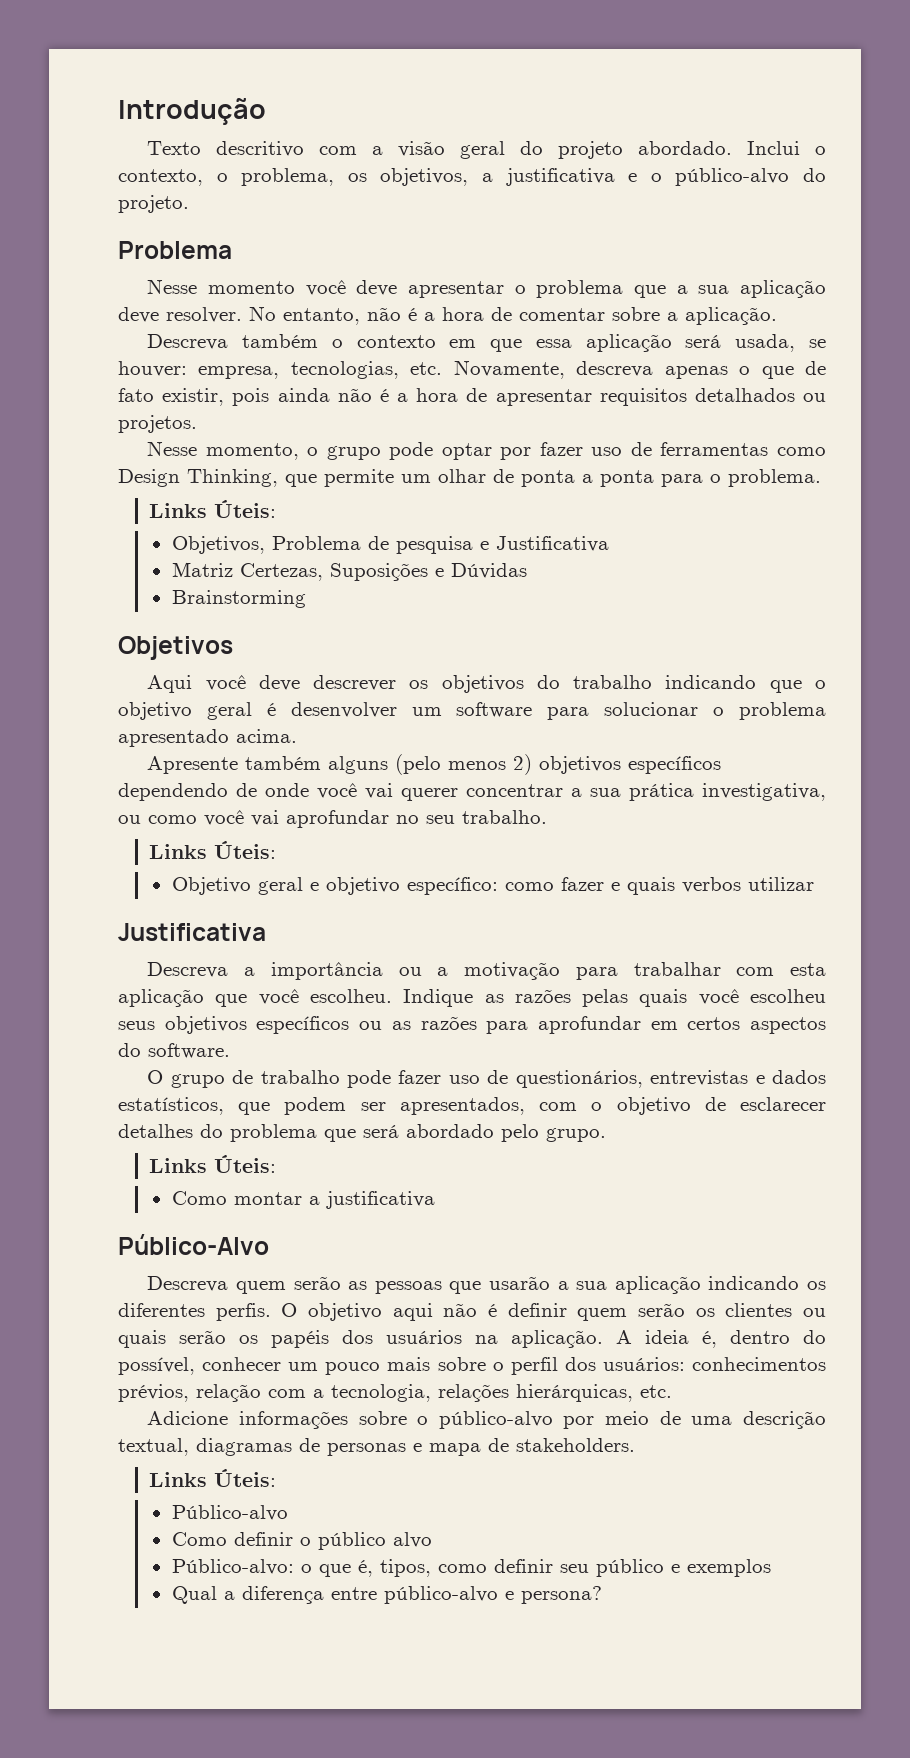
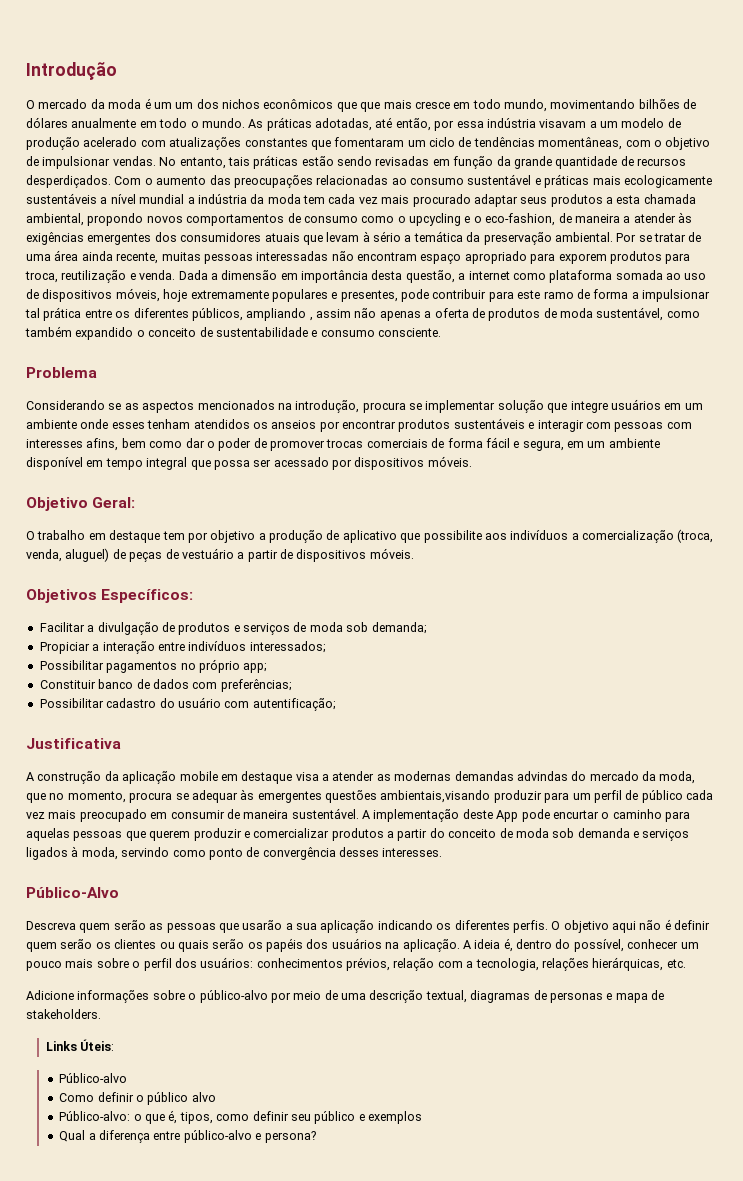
[147,141,827,159] [118,168,827,186] [118,195,189,213] [118,241,232,259] [147,279,826,298] [118,306,777,325] [147,334,826,352] [118,360,827,379] [118,388,826,406] [118,415,197,433] [147,441,826,460] [118,469,821,487] [149,499,277,518] [171,536,609,554] [171,562,527,581] [171,590,306,608] [118,636,233,660] [147,675,826,693] [118,702,827,720] [118,729,297,747] [147,754,722,775] [118,783,826,801] [118,810,547,828] [149,840,277,859] [171,877,814,895] [118,923,266,941] [147,962,827,980] [118,989,826,1007] [118,1016,826,1034] [118,1043,230,1059] [147,1070,827,1088] [118,1097,826,1115] [118,1124,606,1142] [149,1154,277,1173] [171,1191,435,1209] Texto descritivo com a visão geral do projeto abordado. Inclui o contexto, o problema, os objetivos, a justificativa e o público-alvo do projeto. // Problema // Nesse momento você deve apresentar o problema que a sua aplicação deve resolver. No entanto, não é a hora de comentar sobre a aplicação. // Descreva também o contexto em que essa aplicação será usada, se houver: empresa, tecnologias, etc. Novamente, descreva apenas o que de fato existir, pois ainda não é a hora de apresentar requisitos detalhados ou projetos. // Nesse momento, o grupo pode optar por fazer uso de ferramentas como Design Thinking, que permite um olhar de ponta a ponta para o problema. // Links Úteis: // Objetivos, Problema de pesquisa e Justificativa // Matriz Certezas, Suposições e Dúvidas // Brainstorming // Objetivos // Aqui você deve descrever os objetivos do trabalho indicando que o objetivo geral é desenvolver um software para solucionar o problema apresentado acima. // Apresente também alguns (pelo menos 2) objetivos específicos dependendo de onde você vai querer concentrar a sua prática investigativa, ou como você vai aprofundar no seu trabalho. // Links Úteis: // Objetivo geral e objetivo específico: como fazer e quais verbos utilizar // Justificativa // Descreva a importância ou a motivação para trabalhar com esta aplicação que você escolheu. Indique as razões pelas quais você escolheu seus objetivos específicos ou as razões para aprofundar em certos aspectos do software. // O grupo de trabalho pode fazer uso de questionários, entrevistas e dados estatísticos, que podem ser apresentados, com o objetivo de esclarecer detalhes do problema que será abordado pelo grupo. // Links Úteis: // Como montar a justificativa -> [26,98,697,112] [26,117,681,131] [26,137,711,150] [26,155,686,169] [26,174,712,188] [26,193,696,207] [26,212,692,226] [26,231,702,245] [26,250,691,264] [25,270,707,283] [26,288,710,302] [25,307,700,321] [25,326,441,340] [26,367,97,378] [26,399,703,413] [26,418,692,432] [26,437,660,451] [26,456,472,470] [26,497,136,511] [26,529,714,543] [26,548,414,562] [26,589,194,603] [39,622,427,635] [39,641,326,654] [39,659,268,673] [39,679,292,692] [39,697,336,711] [26,738,121,749] [26,771,696,784] [26,789,713,803] [26,808,690,822] [26,828,690,841] [26,846,443,860] O mercado da moda é um um dos nichos econômicos que que mais cresce em todo mundo, movimentando bilhões de dólares anualmente em todo o mundo. As práticas adotadas, até então, por essa indústria visavam a um modelo de produção acelerado com atualizações constantes que fomentaram um ciclo de tendências momentâneas, com o objetivo de impulsionar vendas. No entanto, tais práticas estão sendo revisadas em função da grande quantidade de recursos desperdiçados. Com o aumento das preocupações relacionadas ao consumo sustentável e práticas mais ecologicamente sustentáveis a nível mundial a indústria da moda tem cada vez mais procurado adaptar seus produtos a esta chamada ambiental, propondo novos comportamentos de consumo como o upcycling e o eco-fashion, de maneira a atender às exigências emergentes dos consumidores atuais que levam à sério a temática da preservação ambiental. Por se tratar de uma área ainda recente, muitas pessoas interessadas não encontram espaço apropriado para exporem produtos para troca, reutilização e venda. Dada a dimensão em importância desta questão, a internet como plataforma somada ao uso de dispositivos móveis, hoje extremamente populares e presentes, pode contribuir para este ramo de forma a impulsionar tal prática entre os diferentes públicos, ampliando , assim não apenas a oferta de produtos de moda sustentável, como também expandido o conceito de sustentabilidade e consumo consciente. // Problema // Considerando se as aspectos mencionados na introdução, procura se implementar solução que integre usuários em um ambiente onde esses tenham atendidos os anseios por encontrar produtos sustentáveis e interagir com pessoas com interesses afins, bem como dar o poder de promover trocas comerciais de forma fácil e segura, em um ambiente disponível em tempo integral que possa ser acessado por dispositivos móveis. // Objetivo Geral: // O trabalho em destaque tem por objetivo a produção de aplicativo que possibilite aos indivíduos a comercialização (troca, venda, aluguel) de peças de vestuário a partir de dispositivos móveis. // Objetivos Específicos: // Facilitar a divulgação de produtos e serviços de moda sob demanda; // Propiciar a interação entre indivíduos interessados; // Possibilitar pagamentos no próprio app; // Constituir banco de dados com preferências; // Possibilitar cadastro do usuário com autentificação; // Justificativa // A construção da aplicação mobile em destaque visa a atender as modernas demandas advindas do mercado da moda, que no momento, procura se adequar às emergentes questões ambientais,visando produzir para um perfil de público cada vez mais preocupado em consumir de maneira sustentável. A implementação deste App pode encurtar o caminho para aquelas pessoas que querem produzir e comercializar produtos a partir do conceito de moda sob demanda e serviços ligados à moda, servindo como ponto de convergência desses interesses.

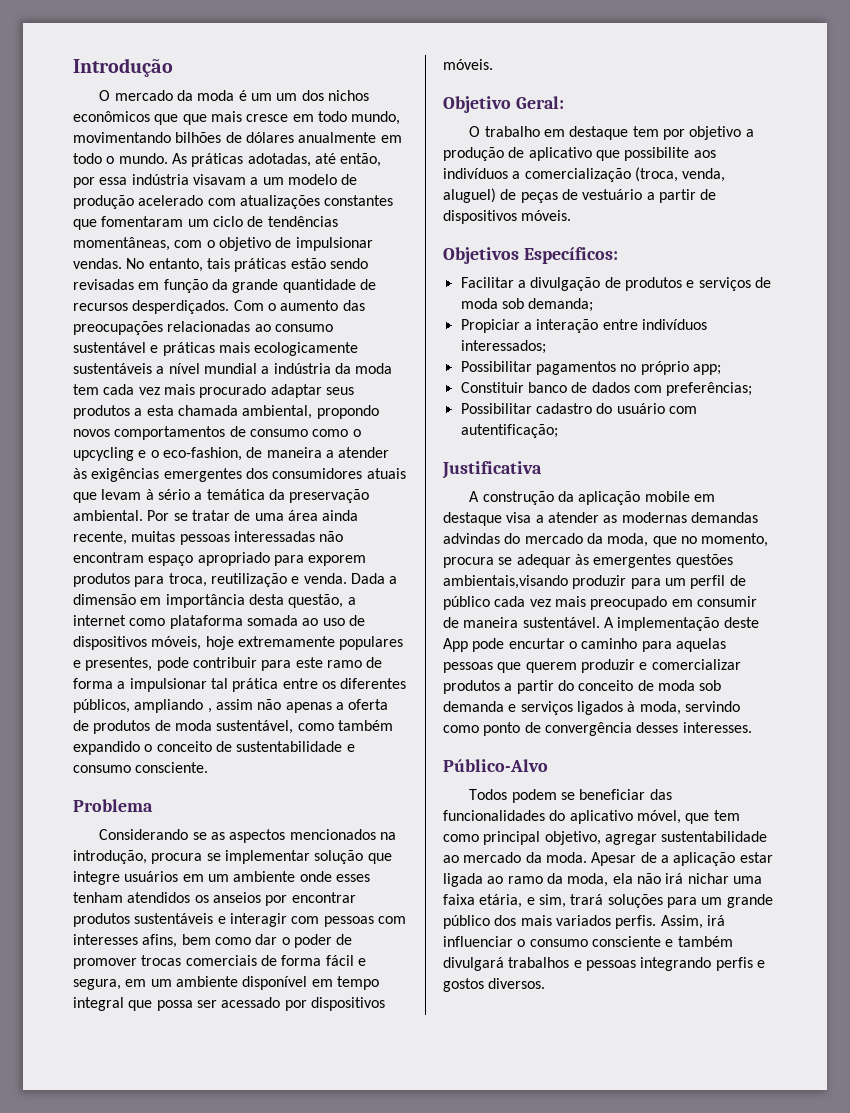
[26,919,711,933] [26,938,699,952] [26,957,686,971] [26,990,664,1003] [26,1009,101,1019] [45,1039,114,1051] [59,1073,128,1083] [59,1092,216,1105] [59,1110,423,1124] [59,1130,316,1143] Descreva quem serão as pessoas que usarão a sua aplicação indicando os diferentes perfis. O objetivo aqui não é definir quem serão os clientes ou quais serão os papéis dos usuários na aplicação. A ideia é, dentro do possível, conhecer um pouco mais sobre o perfil dos usuários: conhecimentos prévios, relação com a tecnologia, relações hierárquicas, etc. // Adicione informações sobre o público-alvo por meio de uma descrição textual, diagramas de personas e mapa de stakeholders. // Links Úteis: // Público-alvo // Como definir o público alvo // Público-alvo: o que é, tipos, como definir seu público e exemplos // Qual a diferença entre público-alvo e persona? -> [469,789,672,803] [443,810,740,824] [443,831,768,845] [443,852,773,866] [443,873,762,887] [443,894,773,908] [443,915,725,929] [443,936,733,947] [443,957,765,971] [443,978,546,992] Todos podem se beneficiar das funcionalidades do aplicativo móvel, que tem como principal objetivo, agregar sustentabilidade ao mercado da moda. Apesar de a aplicação estar ligada ao ramo da moda, ela não irá nichar uma faixa etária, e sim, trará soluções para um grande público dos mais variados perfis. Assim, irá influenciar o consumo consciente e também divulgará trabalhos e pessoas integrando perfis e gostos diversos.

